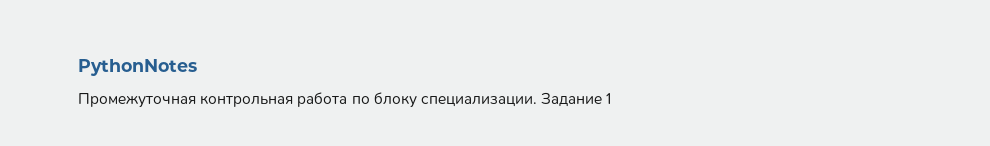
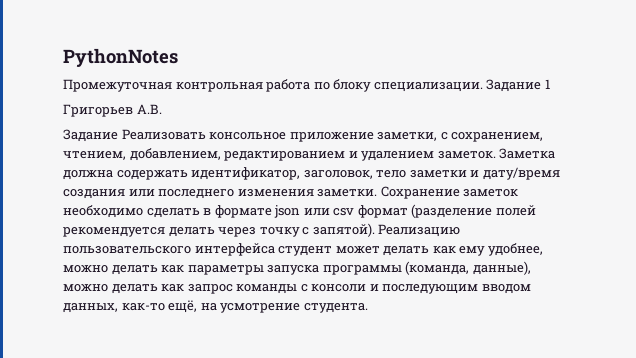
(612, 98) none -> [63,104,162,117] [63,129,544,142] [63,148,556,161] [63,167,560,180] [63,186,519,199] [63,204,536,218] [63,223,461,237] [63,243,543,256] [63,261,531,275] [63,284,531,294] [63,300,368,313] // Григорьев А.В. // Задание Реализовать консольное приложение заметки, с сохранением, чтением, добавлением, редактированием и удалением заметок. Заметка должна содержать идентификатор, заголовок, тело заметки и дату/время создания или последнего изменения заметки. Сохранение заметок необходимо сделать в формате json или csv формат (разделение полей рекомендуется делать через точку с запятой). Реализацию пользовательского интерфейса студент может делать как ему удобнее, можно делать как параметры запуска программы (команда, данные), можно делать как запрос команды с консоли и последующим вводом данных, как-то ещё, на усмотрение студента.

